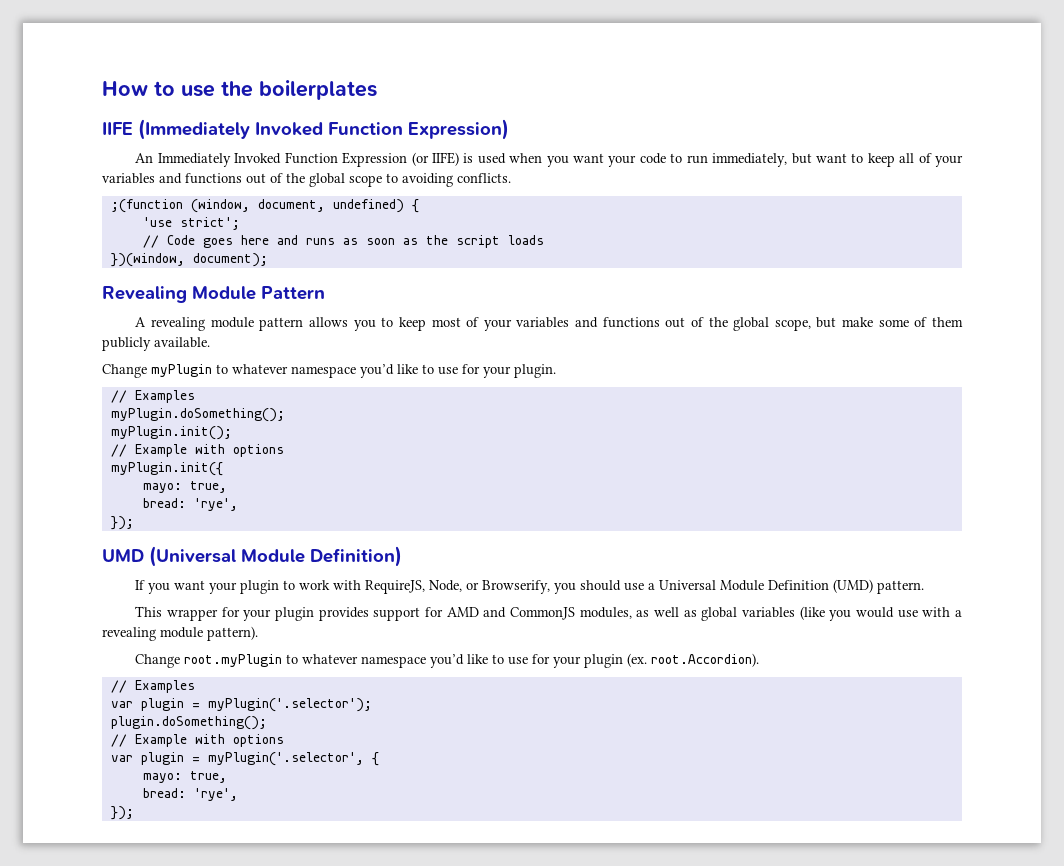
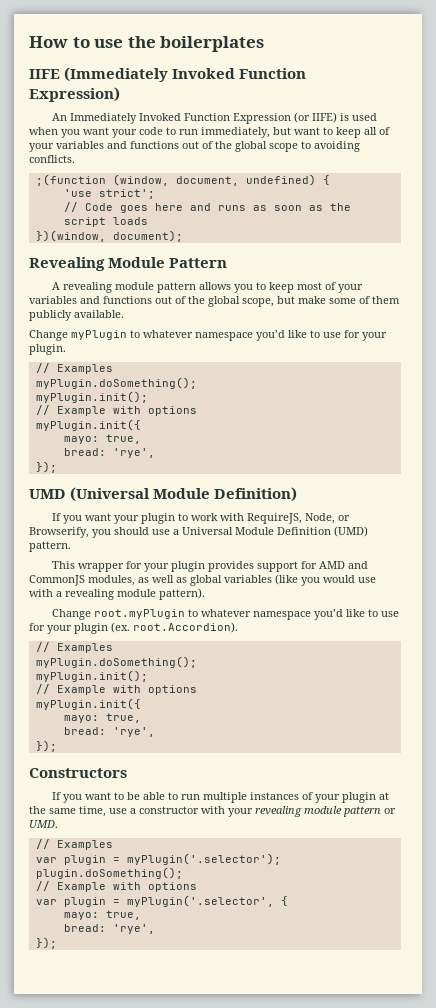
(195, 686) none -> [35,656,197,668] [35,670,148,682] [35,684,197,695] [35,698,141,710] [63,713,141,723] [63,727,155,737] [35,740,57,752] [29,768,127,778] [52,792,390,803] [29,806,396,817] [29,820,58,828] [35,839,113,850] // myPlugin.doSomething(); // myPlugin.init(); // // Example with options // myPlugin.init({ // mayo: true, // bread: 'rye', // }); // Constructors // If you want to be able to run multiple instances of your plugin at the same time, use a constructor with your revealing module pattern or UMD. // // Examples

